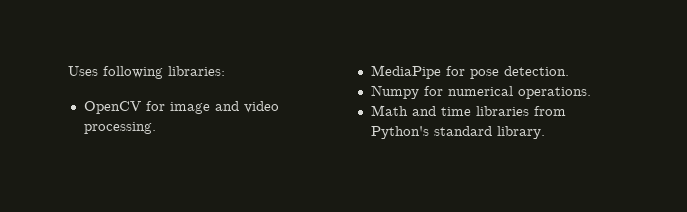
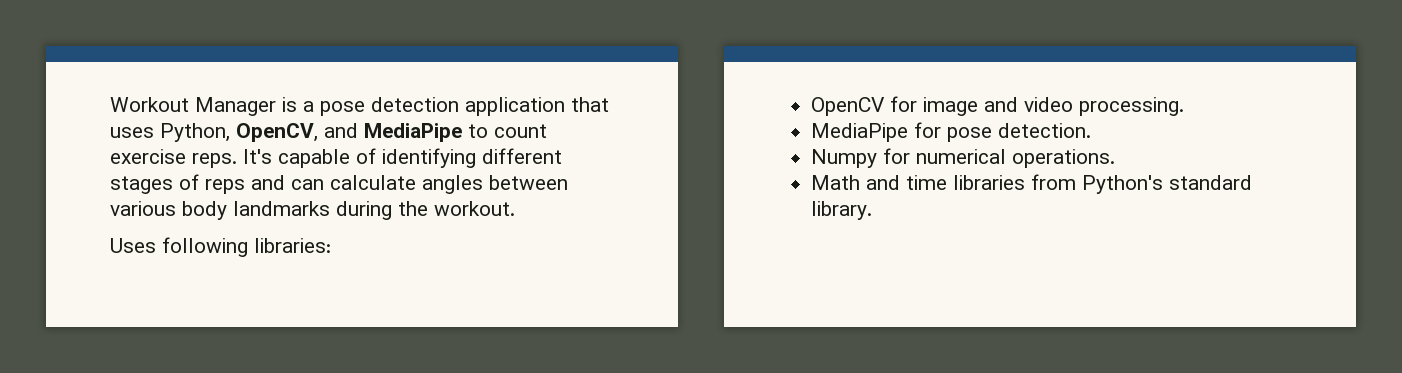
(68, 71) none -> [110,97,609,116] [110,123,547,142] [110,148,562,168] [110,174,568,194] [110,201,515,220] Workout Manager is a pose detection application that uses Python, OpenCV, and MediaPipe to count exercise reps. It's capable of identifying different stages of reps and can calculate angles between various body landmarks during the workout. //

